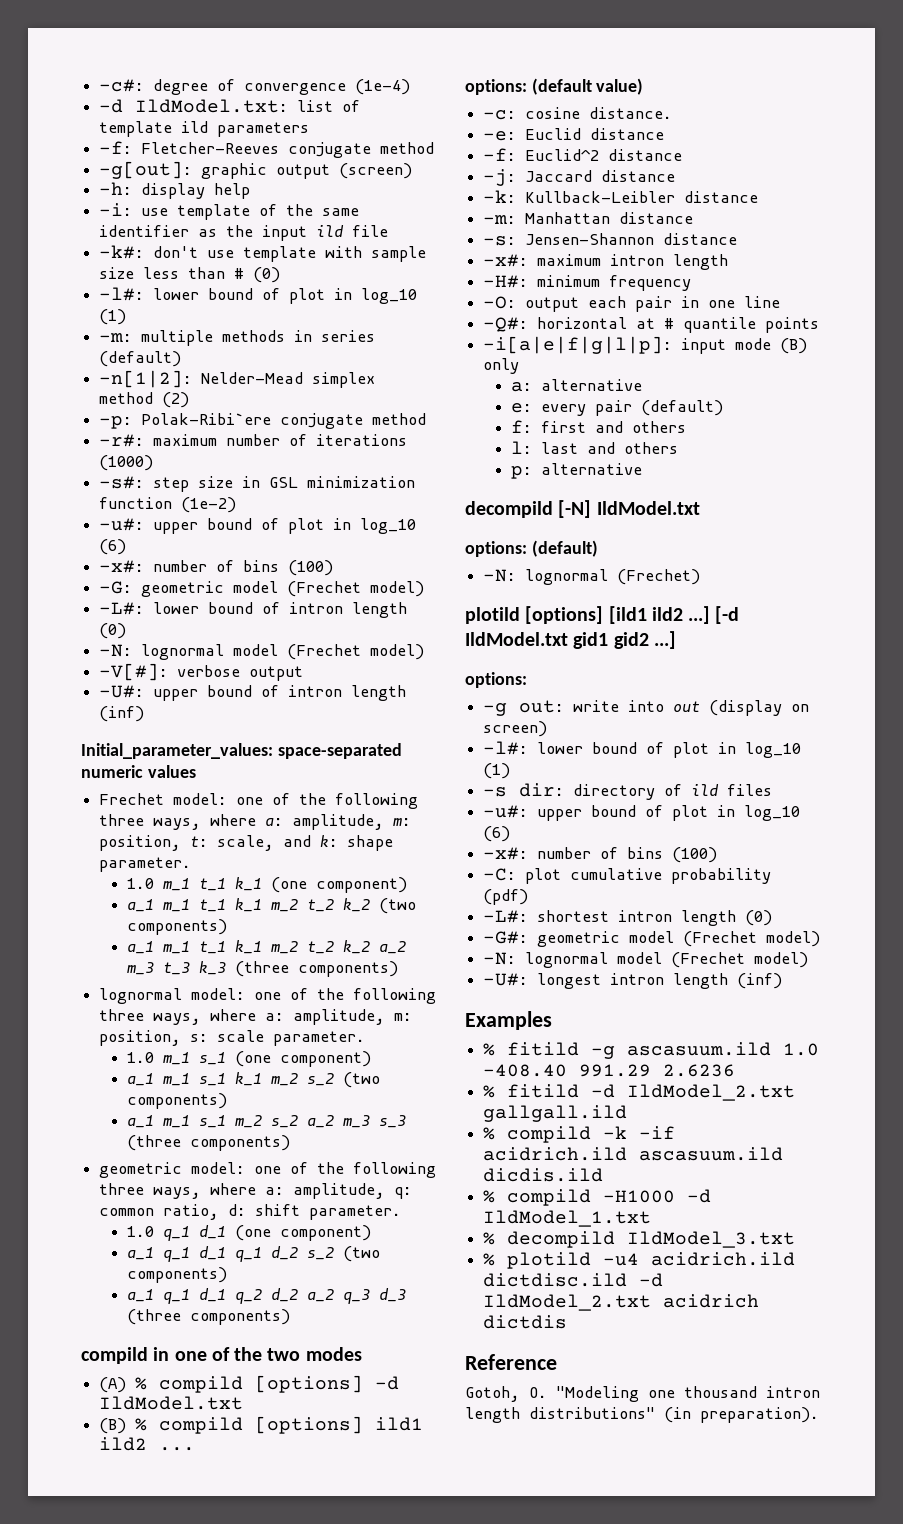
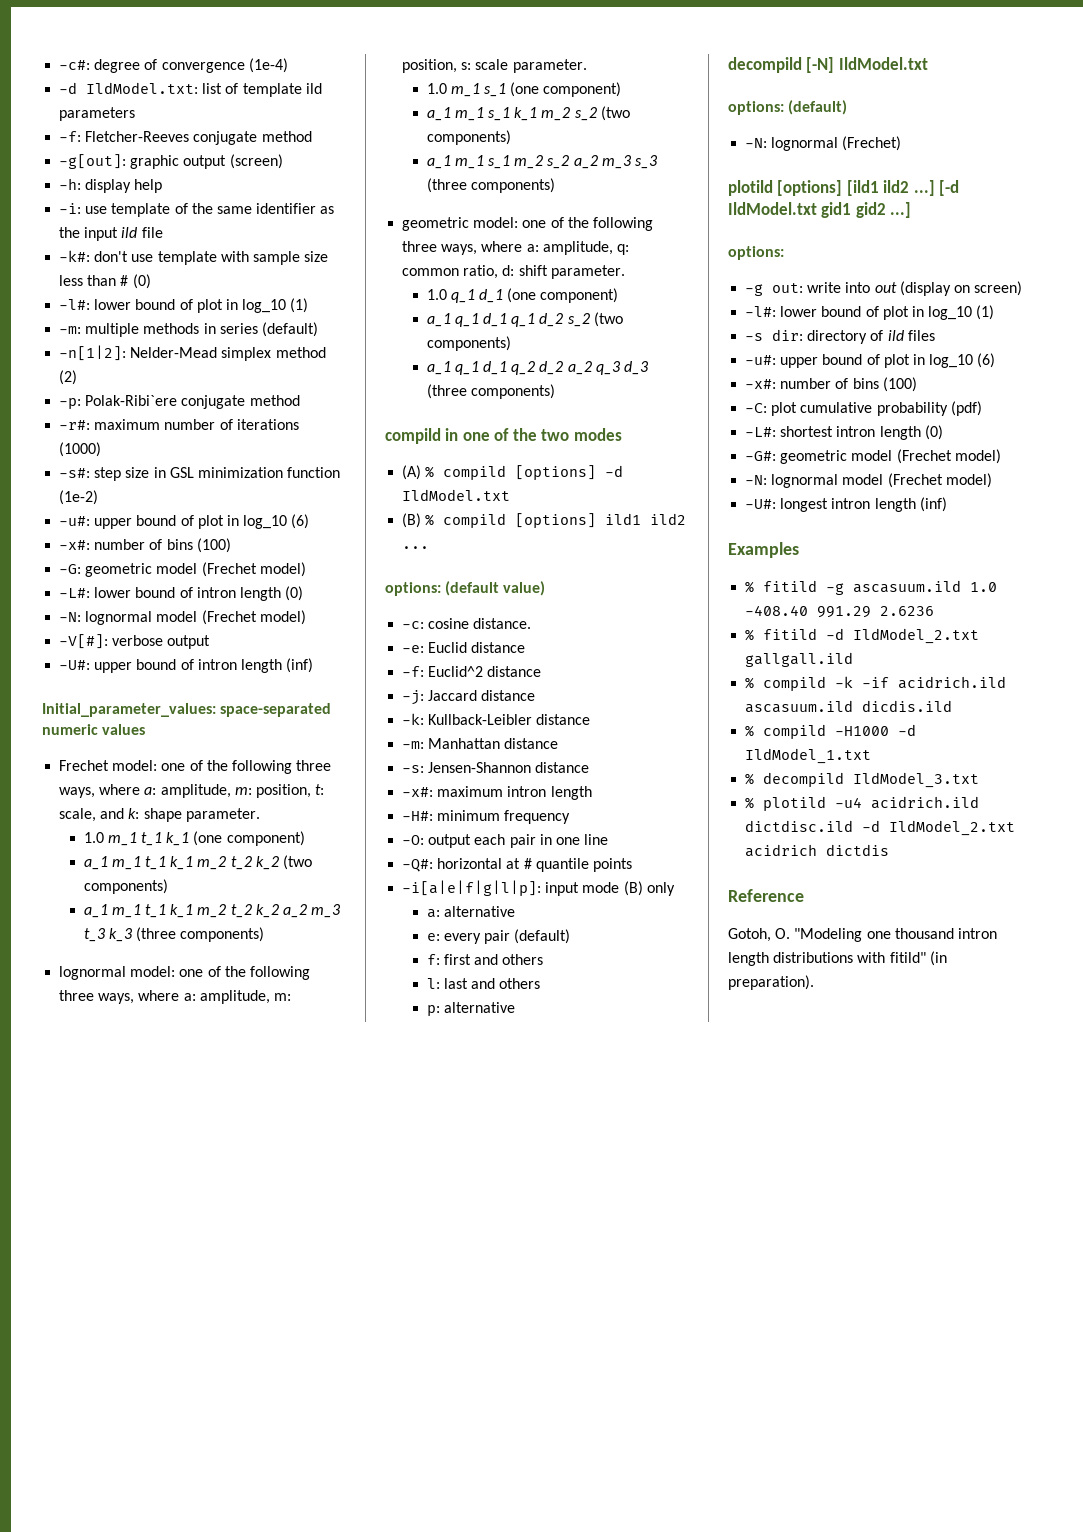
[529,1407,655,1419] distributions" -> [773,952,926,963] distributions with fitild"

